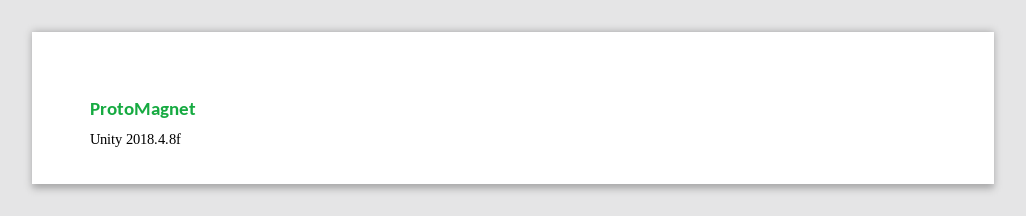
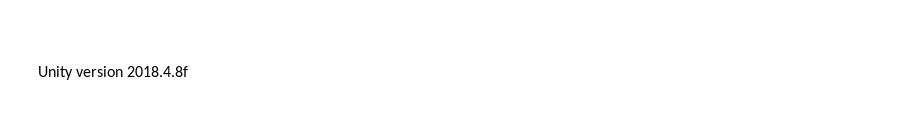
[90,103,196,118] [90,134,123,147] ProtoMagnet // Unity -> [38,66,124,80] Unity version

